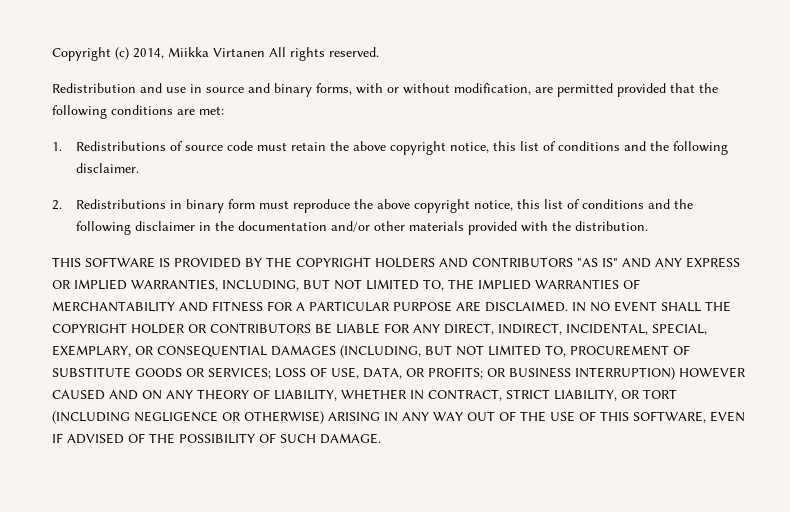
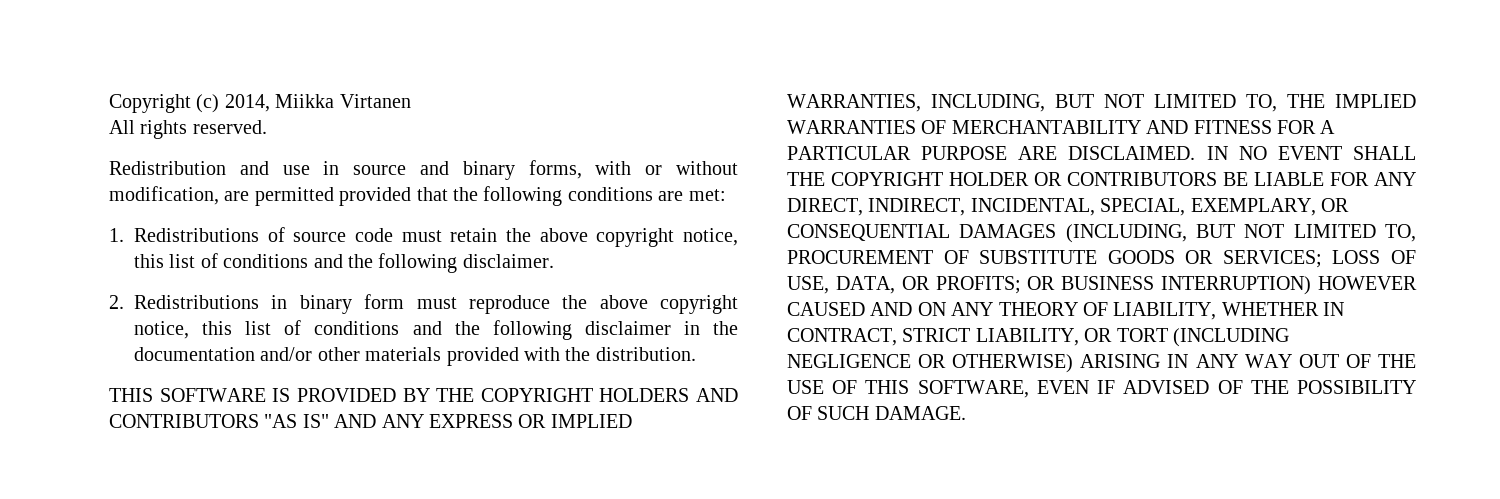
(265, 52) none -> (411, 101) //

